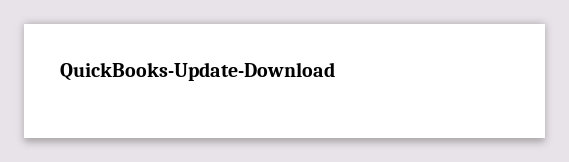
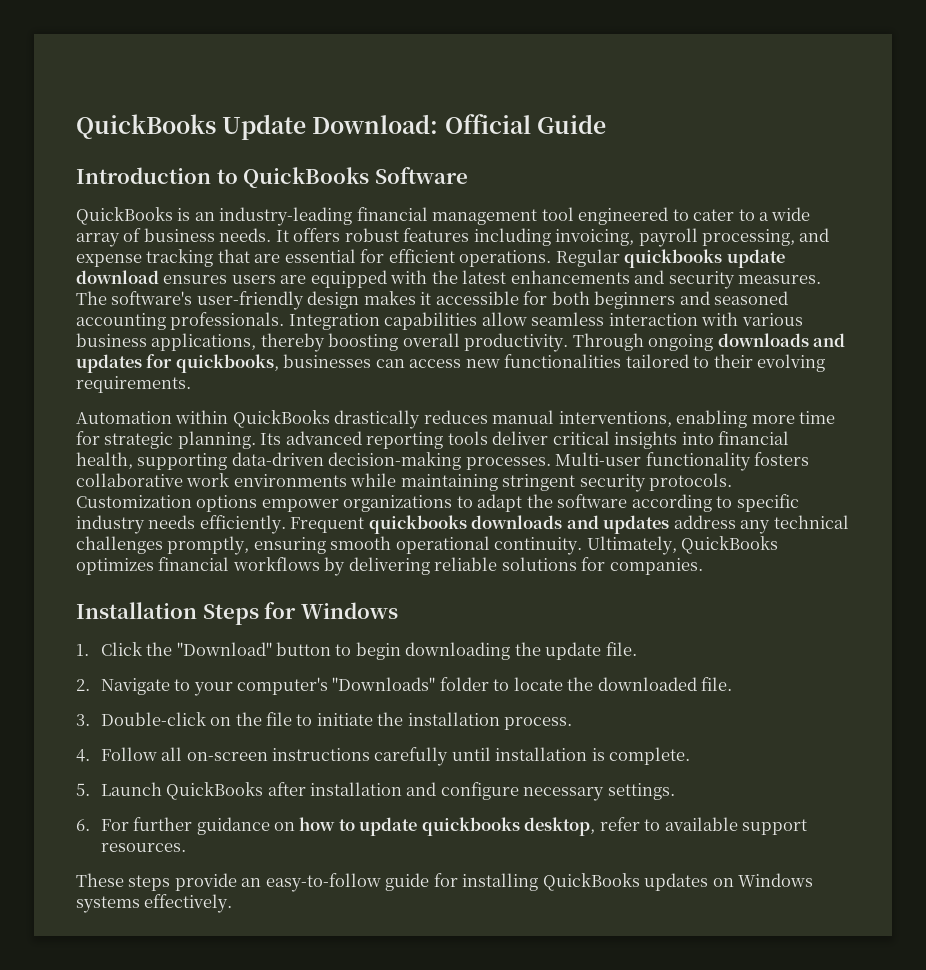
[60,62,335,81] QuickBooks-Update-Download -> [76,114,606,140] [76,167,468,188] [76,207,811,226] [76,228,830,247] [76,249,785,268] [76,270,822,289] [76,291,789,310] [76,312,803,330] [76,333,846,352] [76,354,826,373] [76,376,191,393] [76,410,836,429] [76,431,790,449] [76,452,810,471] [76,473,733,492] [76,494,799,512] [76,515,849,534] [76,536,779,555] [76,557,703,576] [76,602,398,625] [76,642,637,660] [76,677,733,696] [76,712,573,730] [76,747,691,766] [76,782,675,801] [76,817,808,836] [100,843,186,852] [76,873,814,892] [76,894,233,913] QuickBooks Update Download: Official Guide // Introduction to QuickBooks Software // QuickBooks is an industry-leading financial management tool engineered to cater to a wide array of business needs. It offers robust features including invoicing, payroll processing, and expense tracking that are essential for efficient operations. Regular quickbooks update download ensures users are equipped with the latest enhancements and security measures. The software's user-friendly design makes it accessible for both beginners and seasoned accounting professionals. Integration capabilities allow seamless interaction with various business applications, thereby boosting overall productivity. Through ongoing downloads and updates for quickbooks, businesses can access new functionalities tailored to their evolving requirements. // Automation within QuickBooks drastically reduces manual interventions, enabling more time for strategic planning. Its advanced reporting tools deliver critical insights into financial health, supporting data-driven decision-making processes. Multi-user functionality fosters collaborative work environments while maintaining stringent security protocols. Customization options empower organizations to adapt the software according to specific industry needs efficiently. Frequent quickbooks downloads and updates address any technical challenges promptly, ensuring smooth operational continuity. Ultimately, QuickBooks optimizes financial workflows by delivering reliable solutions for companies. // Installation Steps for Windows // 1. Click the "Download" button to begin downloading the update file. // 2. Navigate to your computer's "Downloads" folder to locate the downloaded file. // 3. Double-click on the file to initiate the installation process. // 4. Follow all on-screen instructions carefully until installation is complete. // 5. Launch QuickBooks after installation and configure necessary settings. // 6. For further guidance on how to update quickbooks desktop, refer to available support resources. // These steps provide an easy-to-follow guide for installing QuickBooks updates on Windows systems effectively.

